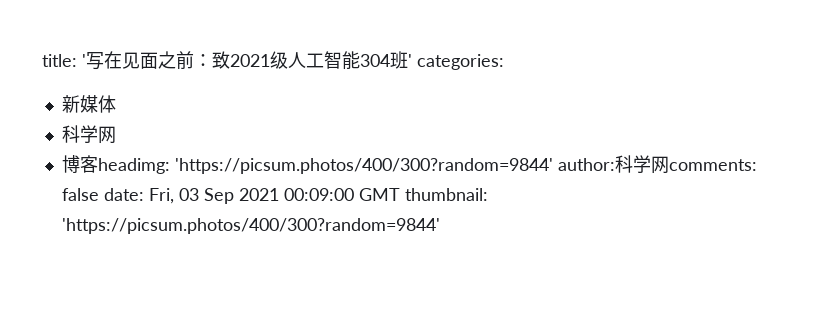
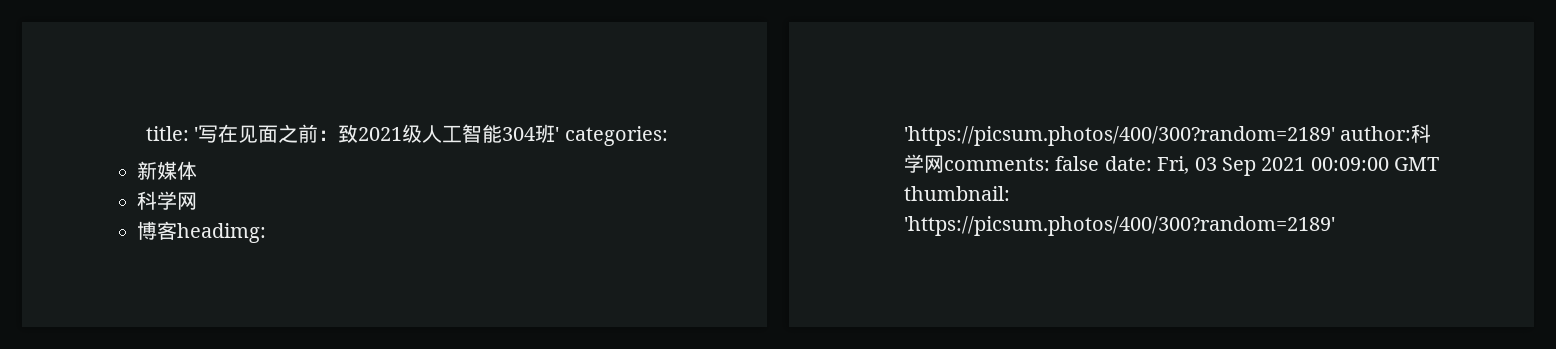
[174,158,553,174] 'https://picsum.photos/400/300?random=9844' -> [904,126,1335,146] 'https://picsum.photos/400/300?random=2189'
[61,218,440,234] 'https://picsum.photos/400/300?random=9844' -> [904,216,1335,236] 'https://picsum.photos/400/300?random=2189'

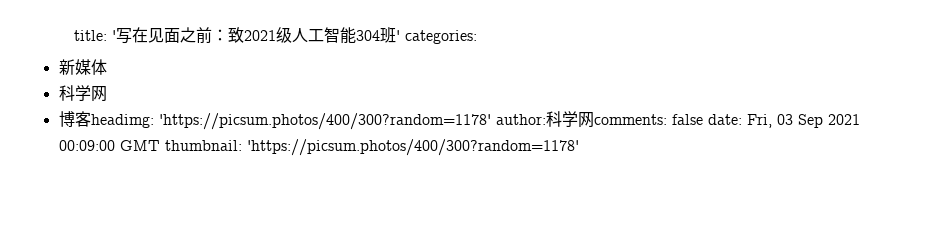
[904,126,1335,146] 'https://picsum.photos/400/300?random=2189' -> [158,113,491,130] 'https://picsum.photos/400/300?random=1178'
[904,216,1335,236] 'https://picsum.photos/400/300?random=2189' -> [246,139,579,156] 'https://picsum.photos/400/300?random=1178'

